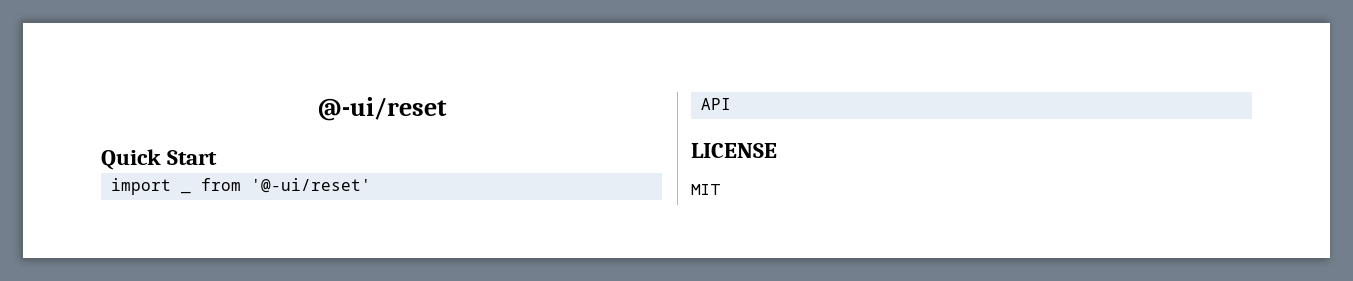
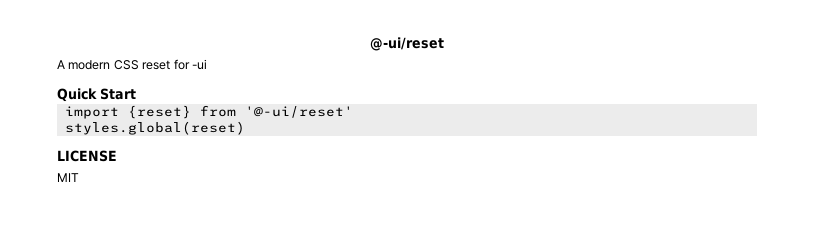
(447, 109) none -> [57,59,207,70] // A modern CSS reset for -ui
[180,191,191,194] _ -> [127,105,191,119] {reset}
[700,98,731,110] API -> [64,121,245,135] styles.global(reset)

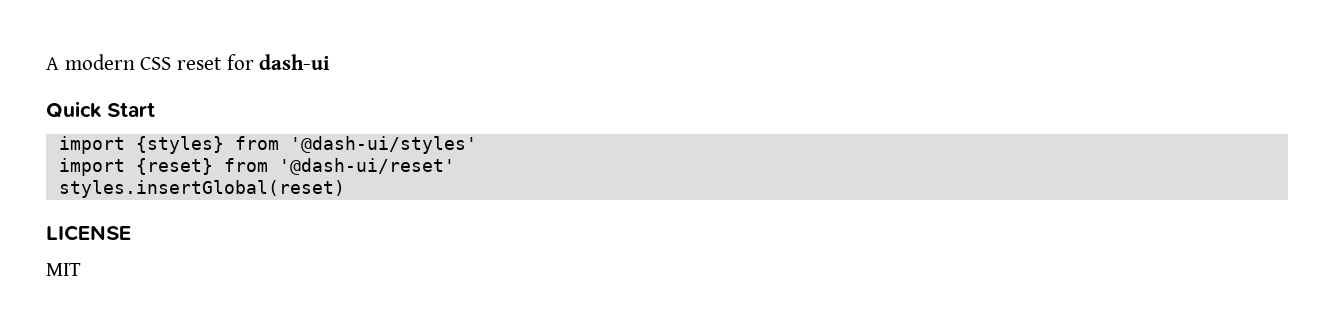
[370,37,444,51] @-ui/reset // -> (46, 63) none
[191,59,207,70] -ui -> [259,54,331,70] dash-ui
(136, 94) none -> [58,136,477,154] // import {styles} from '@dash-ui/styles'
[244,106,353,118] [64,121,245,135] '@-ui/reset' // styles.global(reset) -> [278,158,455,175] [58,180,345,198] '@dash-ui/reset' // styles.insertGlobal(reset)

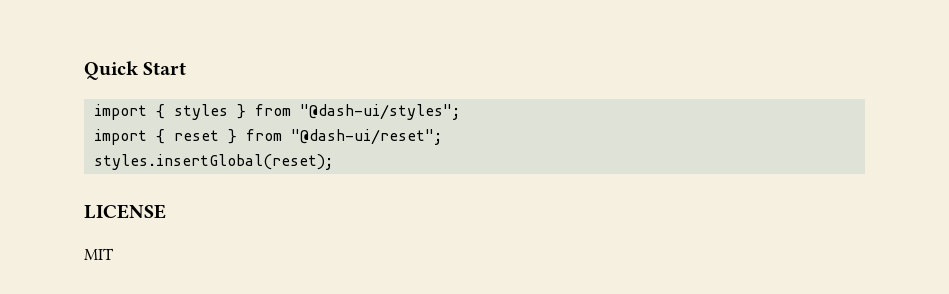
[46,54,331,70] [46,101,155,118] [58,136,477,154] [58,158,455,176] [58,180,345,198] A modern CSS reset for dash-ui // Quick Start // import {styles} from '@dash-ui/styles' // import {reset} from '@dash-ui/reset' // styles.insertGlobal(reset) -> [84,61,187,80] [94,104,461,120] [94,129,443,145] [94,154,334,170] Quick Start // import { styles } from "@dash-ui/styles"; // import { reset } from "@dash-ui/reset"; // styles.insertGlobal(reset);

